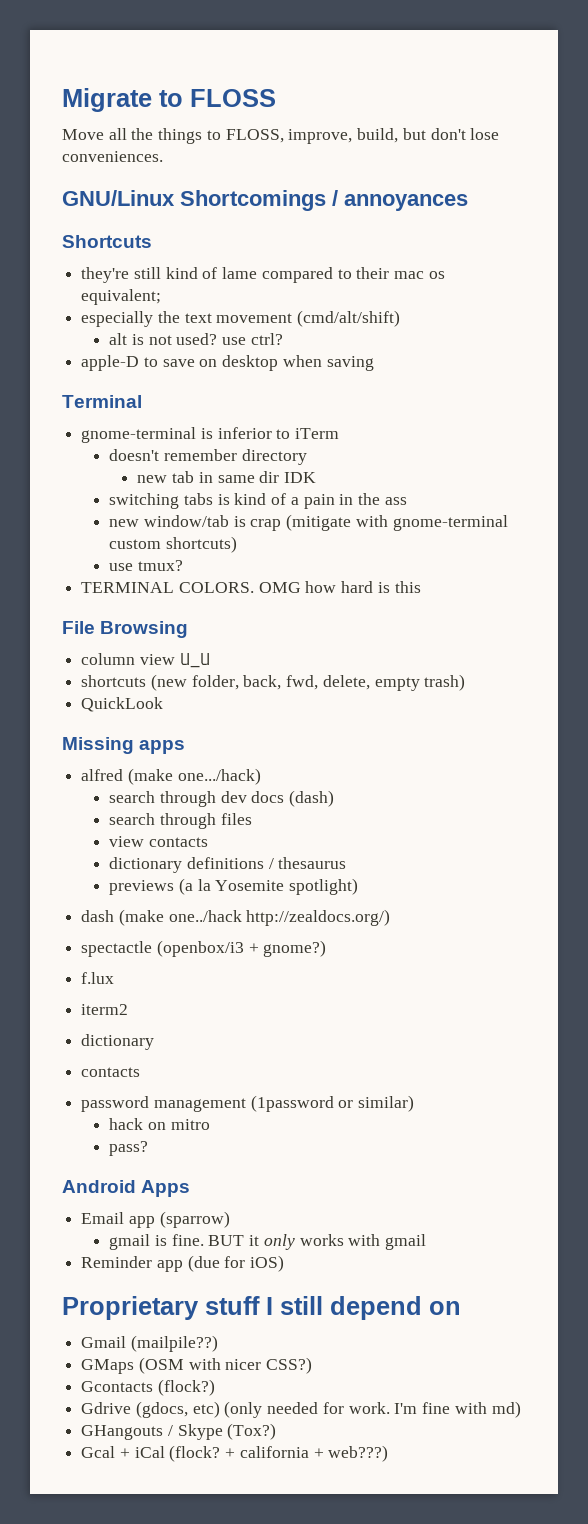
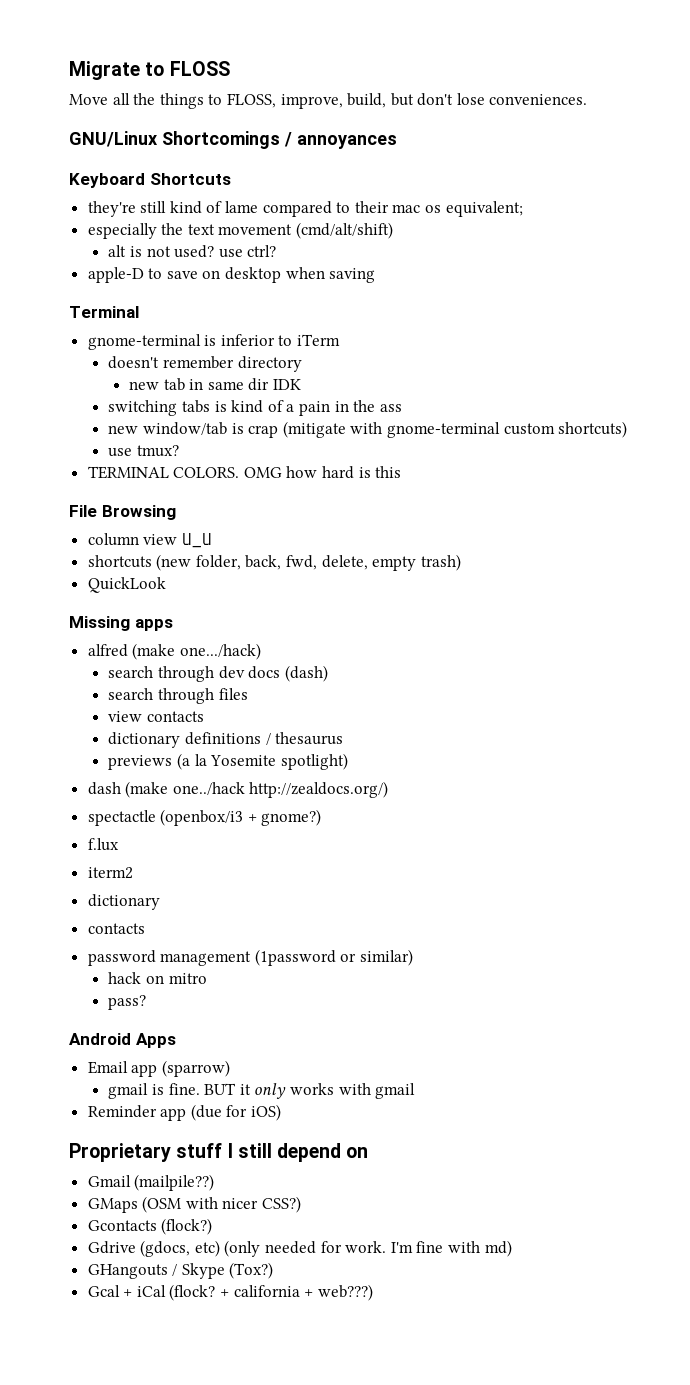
(468, 202) none -> [69,173,145,188] Keyboard

